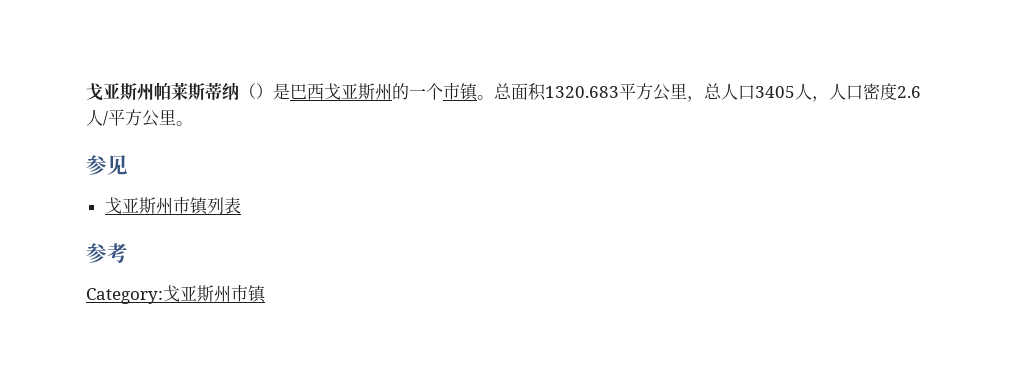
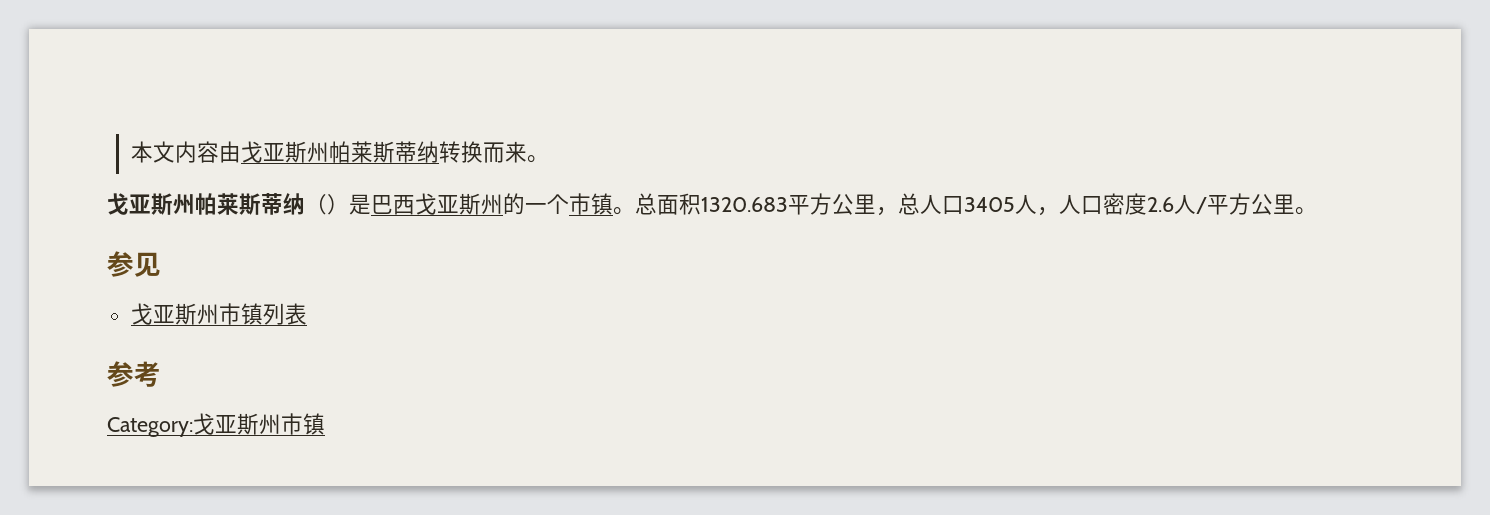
(86, 92) none -> [131,141,550,163] 本文内容由戈亚斯州帕莱斯蒂纳转换而来。 //

